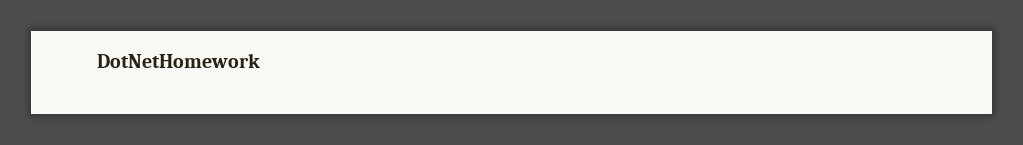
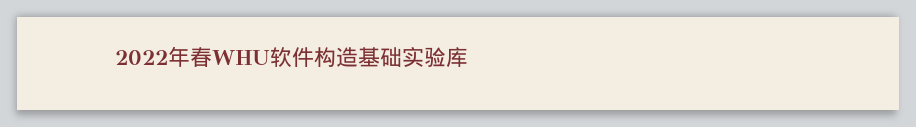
[97,53,260,68] DotNetHomework -> [115,46,468,67] 2022年春WHU软件构造基础实验库

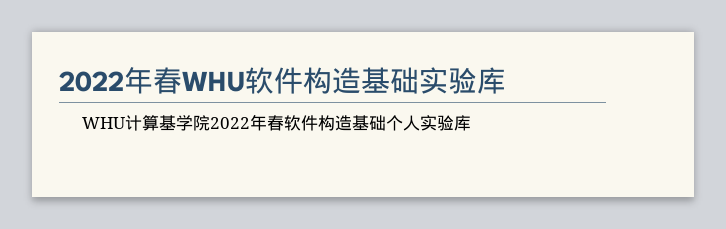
(468, 57) none -> [81,114,471,131] // WHU计算基学院2022年春软件构造基础个人实验库

